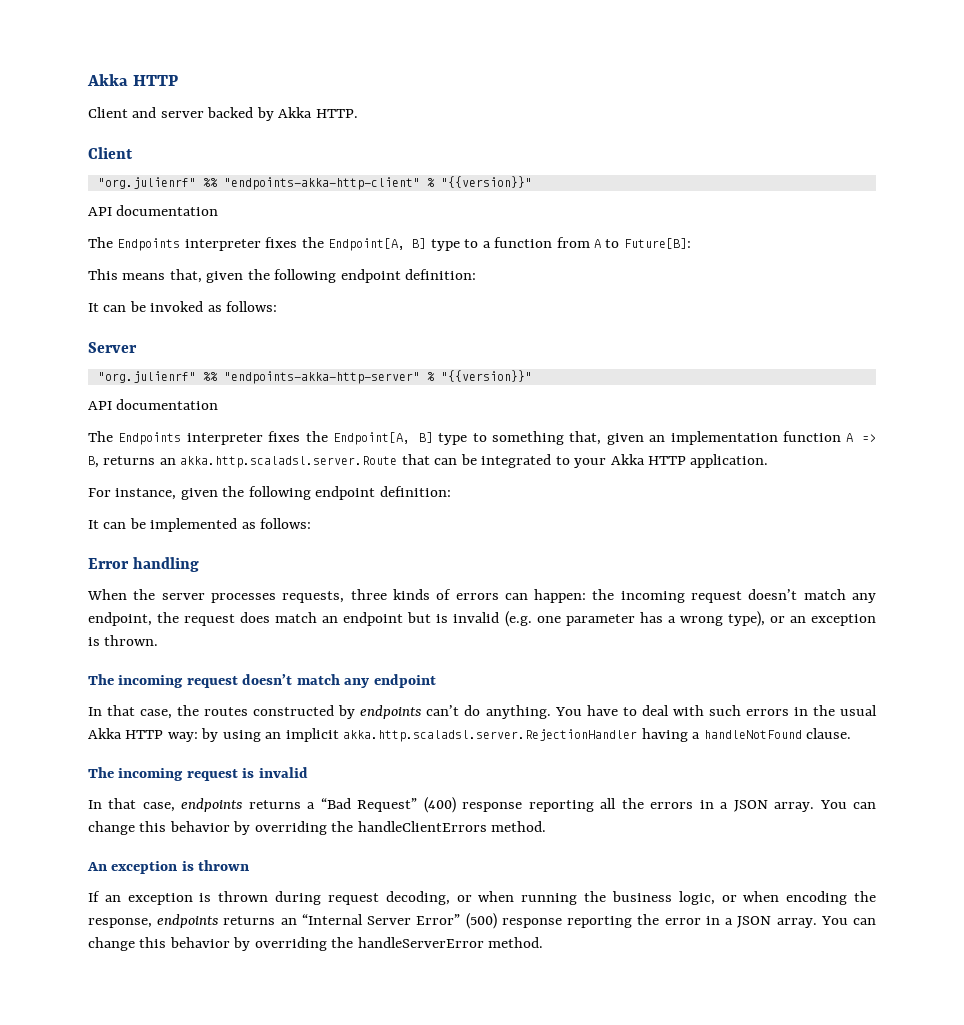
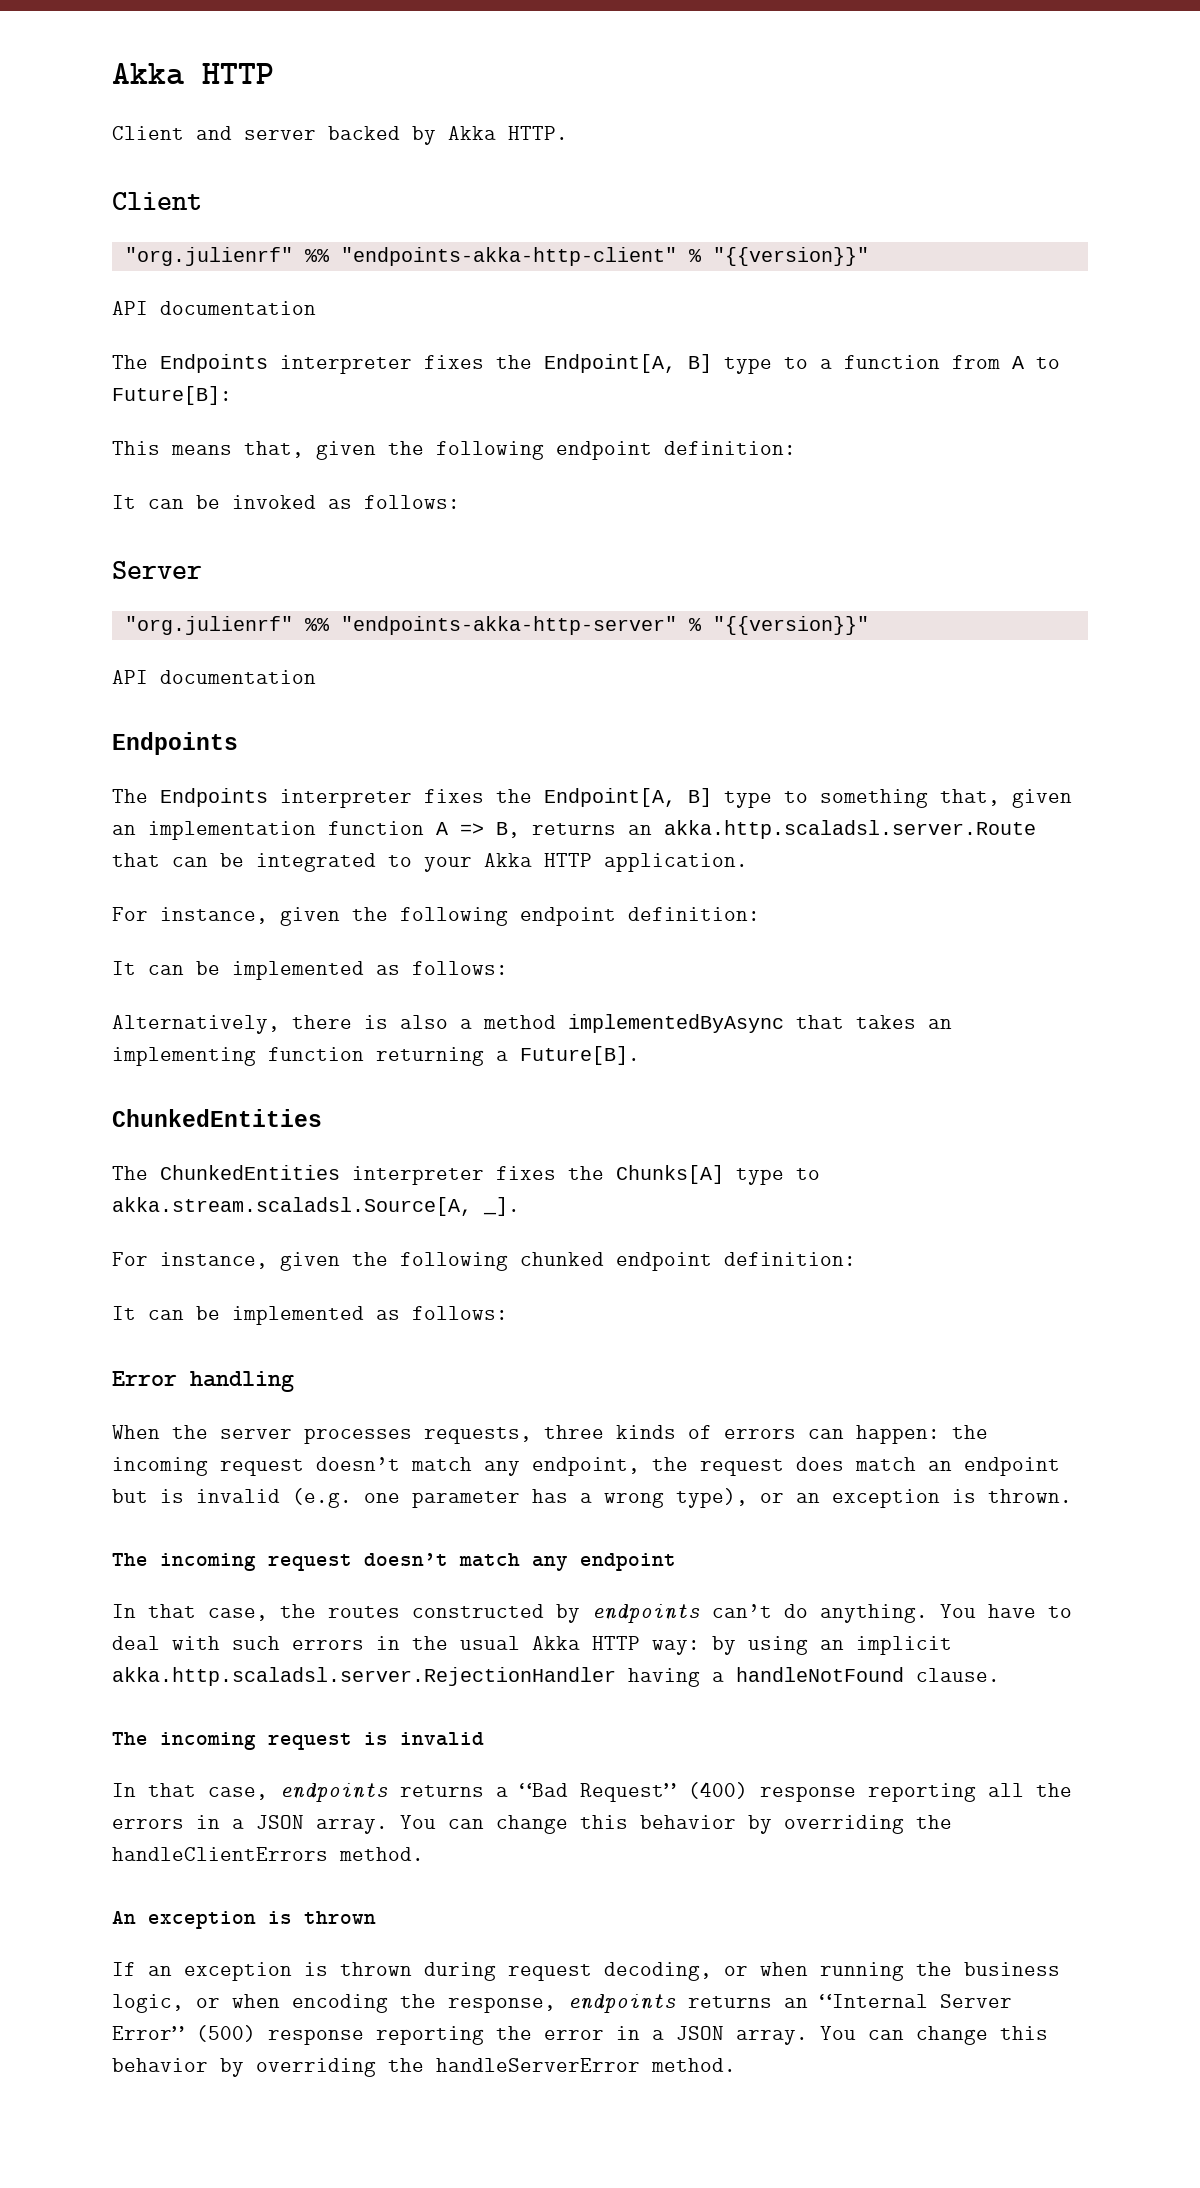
(219, 404) none -> [112,732,238,755] // Endpoints
(312, 523) none -> [112,1014,952,1034] [112,1046,640,1066] [112,1109,322,1127] [112,1165,820,1185] [112,1197,520,1216] [112,1252,856,1271] [112,1306,508,1325] // Alternatively, there is also a method implementedByAsync that takes an implementing function returning a Future[B]. // ChunkedEntities // The ChunkedEntities interpreter fixes the Chunks[A] type to akka.stream.scaladsl.Source[A, _]. // For instance, given the following chunked endpoint definition: // It can be implemented as follows:

